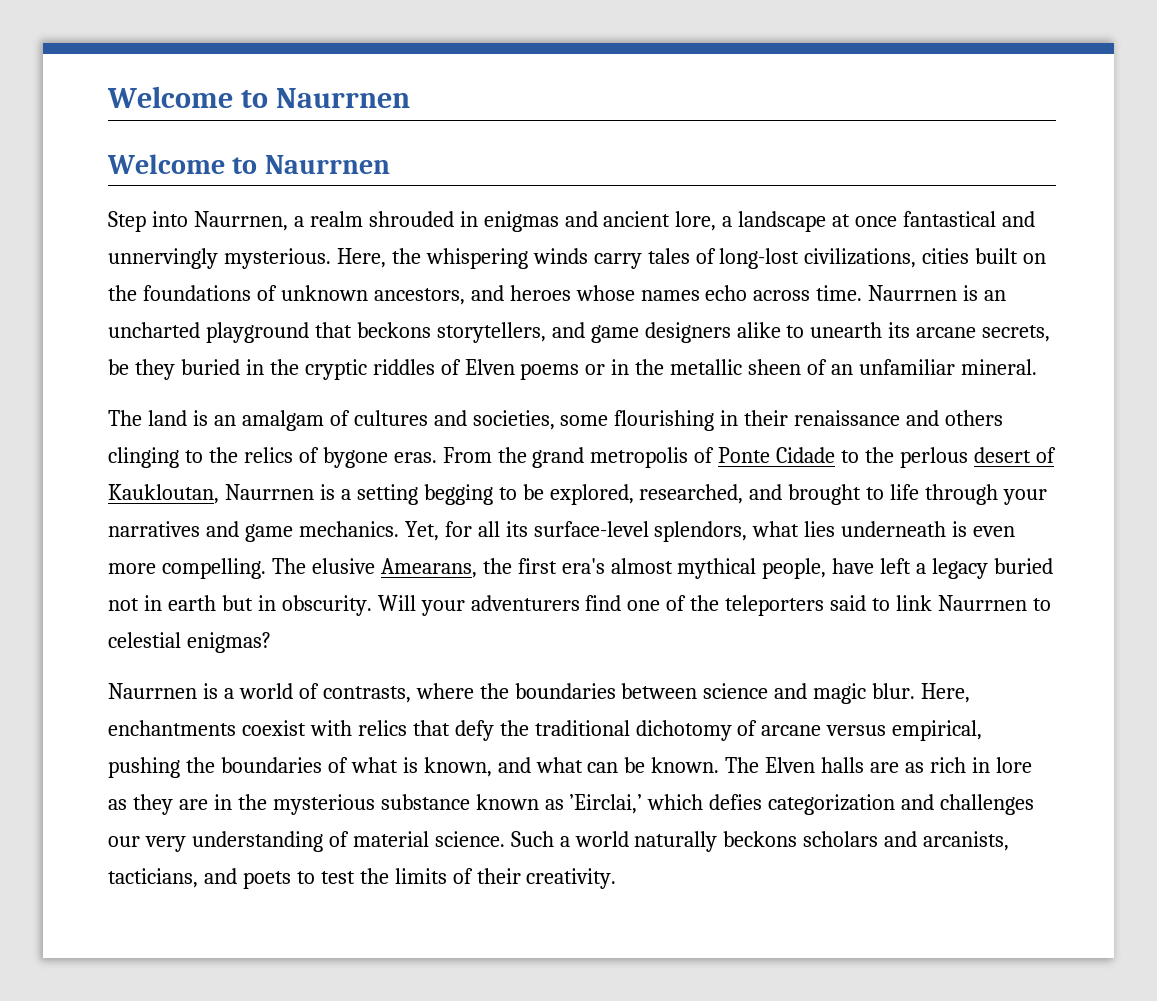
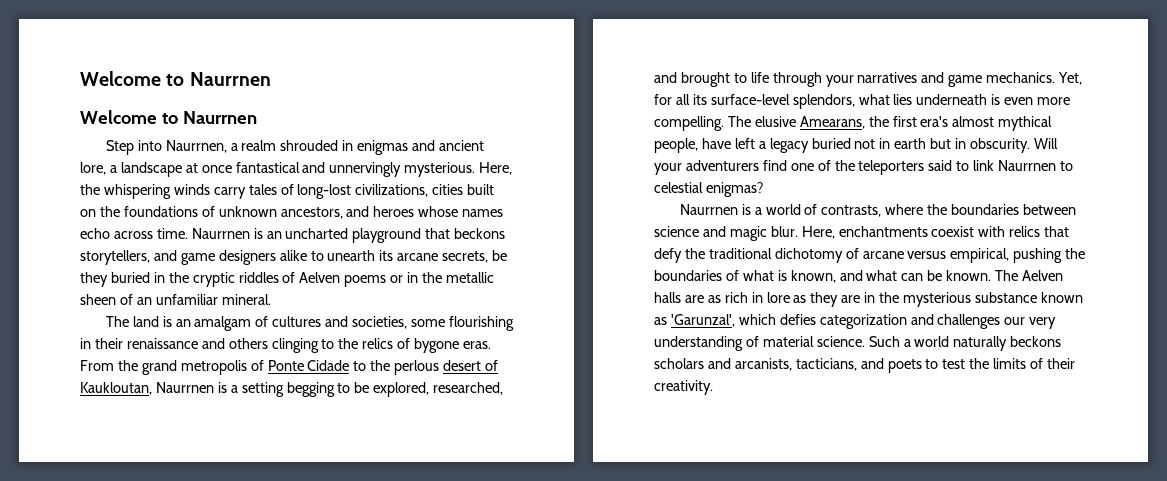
[464,359,515,375] Elven -> [299,272,341,283] Aelven
[765,757,816,773] Elven -> [1022,270,1064,281] Aelven
[569,794,643,814] ’Eirclai,’ -> [670,314,735,327] 'Garunzal',

